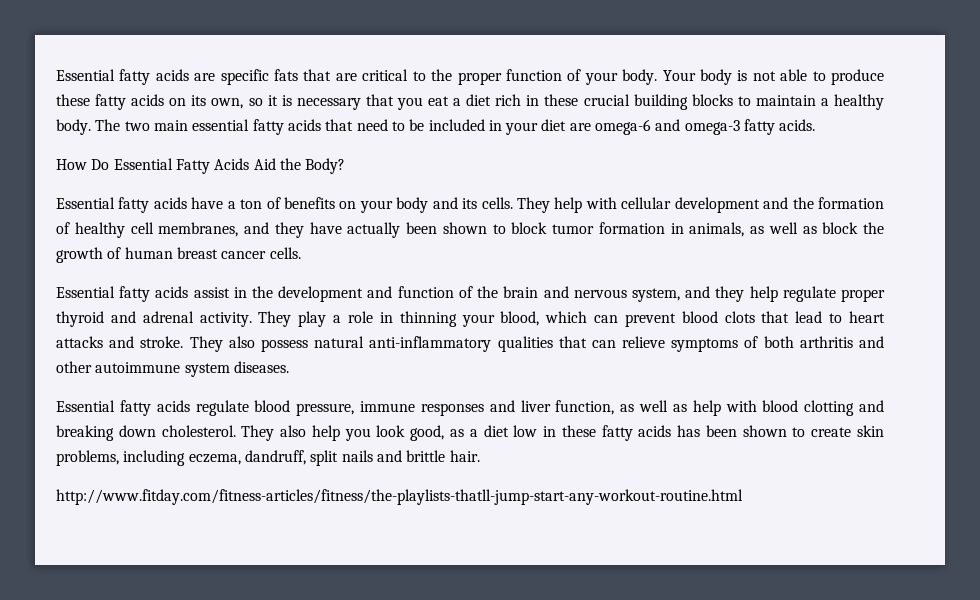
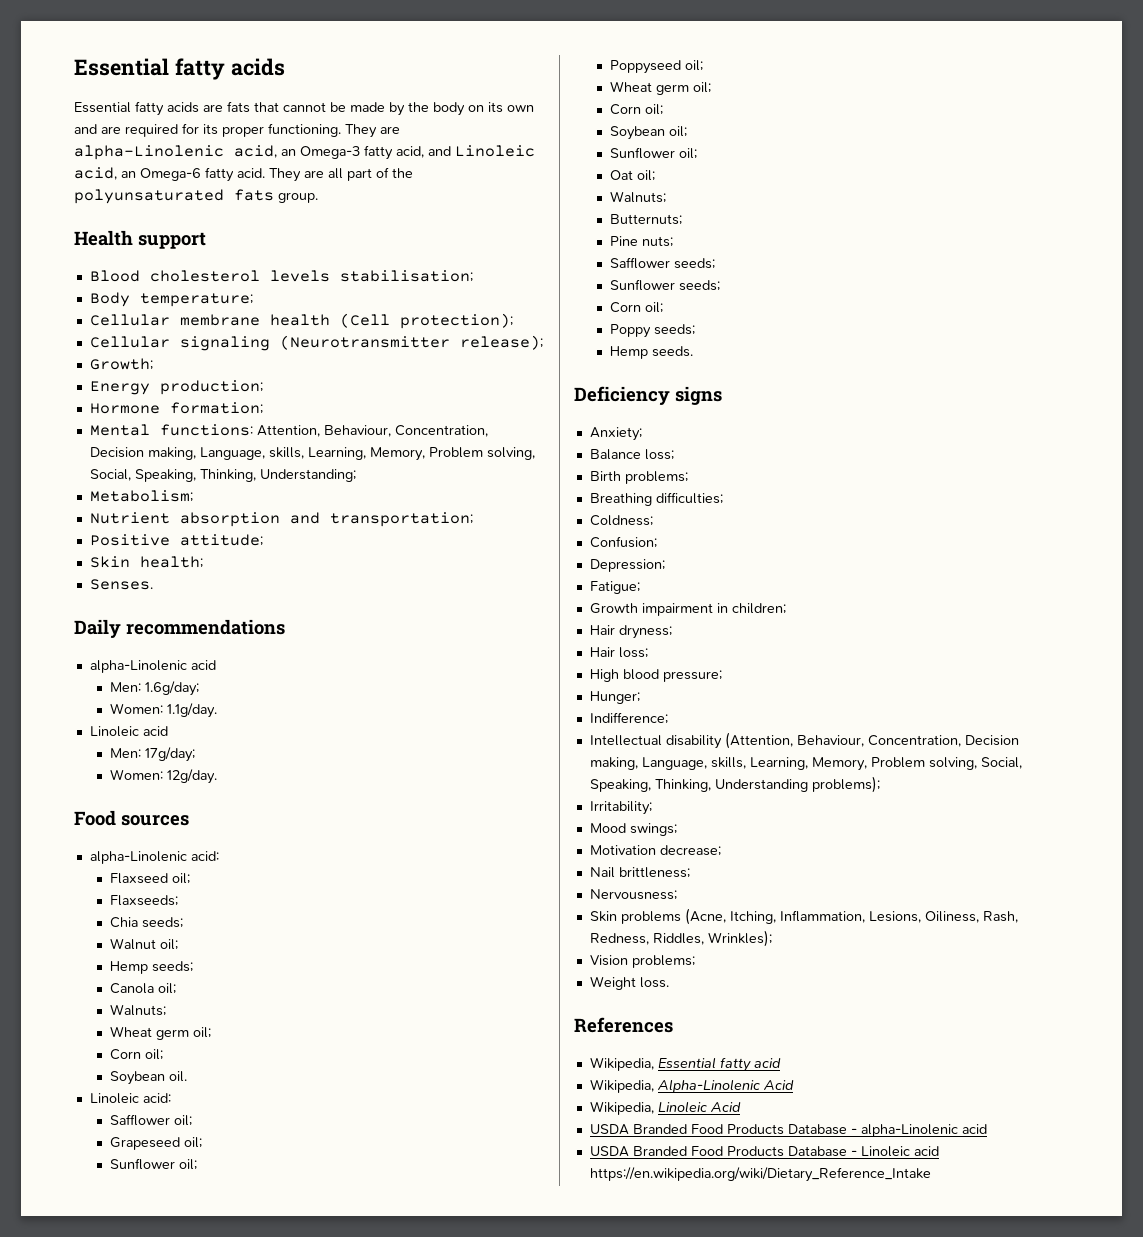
[56,69,884,85] [56,94,885,110] [56,119,816,135] [56,158,346,174] [56,197,885,213] [56,222,884,238] [56,247,301,263] [56,286,886,302] [56,311,886,327] [56,336,884,352] [56,361,289,377] [56,400,885,416] [56,425,884,441] [56,450,480,466] [56,489,743,505] Essential fatty acids are specific fats that are critical to the proper function of your body. Your body is not able to produce these fatty acids on its own, so it is necessary that you eat a diet rich in these crucial building blocks to maintain a healthy body. The two main essential fatty acids that need to be included in your diet are omega-6 and omega-3 fatty acids. // How Do Essential Fatty Acids Aid the Body? // Essential fatty acids have a ton of benefits on your body and its cells. They help with cellular development and the formation of healthy cell membranes, and they have actually been shown to block tumor formation in animals, as well as block the growth of human breast cancer cells. // Essential fatty acids assist in the development and function of the brain and nervous system, and they help regulate proper thyroid and adrenal activity. They play a role in thinning your blood, which can prevent blood clots that lead to heart attacks and stroke. They also possess natural anti-inflammatory qualities that can relieve symptoms of both arthritis and other autoimmune system diseases. // Essential fatty acids regulate blood pressure, immune responses and liver function, as well as help with blood clotting and breaking down cholesterol. They also help you look good, as a diet low in these fatty acids has been shown to create skin problems, including eczema, dandruff, split nails and brittle hair. // http://www.fitday.com/fitness-articles/fitness/the-playlists-thatll-jump-start-any-workout-routine.html -> [74,58,285,80] [74,101,534,116] [74,123,400,138] [74,145,535,160] [74,167,413,182] [74,189,318,204] [74,230,206,249] [89,270,473,282] [89,292,253,307] [89,313,513,329] [89,335,543,351] [89,358,153,370] [89,380,263,395] [89,402,263,414] [89,424,488,437] [89,447,535,461] [89,469,356,482] [89,490,193,502] [89,512,473,527] [89,534,263,546] [89,556,203,568] [89,579,153,590] [74,619,285,638] [89,660,216,673] [109,681,199,696] [109,703,217,718] [89,726,168,737] [109,747,195,762] [109,769,217,784] [74,810,189,826] [89,851,219,864] [109,873,190,884] [109,895,178,906] [109,917,183,928] [109,938,178,950] [109,961,193,974] [109,983,176,994] [109,1004,166,1016] [109,1026,211,1040] [109,1049,163,1060] [109,1071,187,1085] [89,1093,171,1104] [109,1114,192,1126] [109,1137,202,1150] [109,1158,197,1170] [609,60,703,74] [609,81,711,95] [609,104,663,115] [609,126,687,140] [609,147,697,159] [609,170,655,181] [609,191,666,203] [609,214,682,225] [609,236,673,247] [609,257,715,269] [609,279,720,291] [609,302,663,313] [609,324,695,338] [609,346,693,359] [574,386,722,405] [589,427,642,441] [589,449,674,460] [589,471,688,484] [589,492,723,506] [589,515,653,526] [589,536,657,548] [589,559,665,572] [589,581,640,594] [589,603,786,616] [589,625,672,639] [589,647,648,658] [589,669,722,682] [589,691,640,704] [589,712,668,724] [589,732,1019,749] [589,757,1022,771] [589,776,880,793] [589,801,652,815] [589,823,677,836] [589,845,721,856] [589,867,690,878] [589,889,677,900] [589,908,1018,925] [589,930,772,947] [589,955,695,968] [589,976,669,990] [574,1017,673,1033] [589,1057,781,1072] [589,1079,794,1093] [589,1101,741,1115] [589,1124,987,1137] [589,1146,939,1157] [589,1167,931,1182] Essential fatty acids // Essential fatty acids are fats that cannot be made by the body on its own and are required for its proper functioning. They are alpha-Linolenic acid, an Omega-3 fatty acid, and Linoleic acid, an Omega-6 fatty acid. They are all part of the polyunsaturated fats group. // Health support // Blood cholesterol levels stabilisation; // Body temperature; // Cellular membrane health (Cell protection); // Cellular signaling (Neurotransmitter release); // Growth; // Energy production; // Hormone formation; // Mental functions: Attention, Behaviour, Concentration, Decision making, Language, skills, Learning, Memory, Problem solving, Social, Speaking, Thinking, Understanding; // Metabolism; // Nutrient absorption and transportation; // Positive attitude; // Skin health; // Senses. // Daily recommendations // alpha-Linolenic acid // Men: 1.6g/day; // Women: 1.1g/day. // Linoleic acid // Men: 17g/day; // Women: 12g/day. // Food sources // alpha-Linolenic acid: // Flaxseed oil; // Flaxseeds; // Chia seeds; // Walnut oil; // Hemp seeds; // Canola oil; // Walnuts; // Wheat germ oil; // Corn oil; // Soybean oil. // Linoleic acid: // Safflower oil; // Grapeseed oil; // Sunflower oil; // Poppyseed oil; // Wheat germ oil; // Corn oil; // Soybean oil; // Sunflower oil; // Oat oil; // Walnuts; // Butternuts; // Pine nuts; // Safflower seeds; // Sunflower seeds; // Corn oil; // Poppy seeds; // Hemp seeds. // Deficiency signs // Anxiety; // Balance loss; // Birth problems; // Breathing difficulties; // Coldness; // Confusion; // Depression; // Fatigue; // Growth impairment in children; // Hair dryness; // Hair loss; // High blood pressure; // Hunger; // Indifference; // Intellectual disability (Attention, Behaviour, Concentration, Decision making, Language, skills, Learning, Memory, Problem solving, Social, Speaking, Thinking, Understanding problems); // Irritability; // Mood swings; // Motivation decrease; // Nail brittleness; // Nervousness; // Skin problems (Acne, Itching, Inflammation, Lesions, Oiliness, Rash, Redness, Riddles, Wrinkles); // Vision problems; // Weight loss. // References // Wikipedia, Essential fatty acid // Wikipedia, Alpha-Linolenic Acid // Wikipedia, Linoleic Acid // USDA Branded Food Products Database - alpha-Linolenic acid // USDA Branded Food Products Database - Linoleic acid https://en.wikipedia.org/wiki/Dietary_Reference_Intake

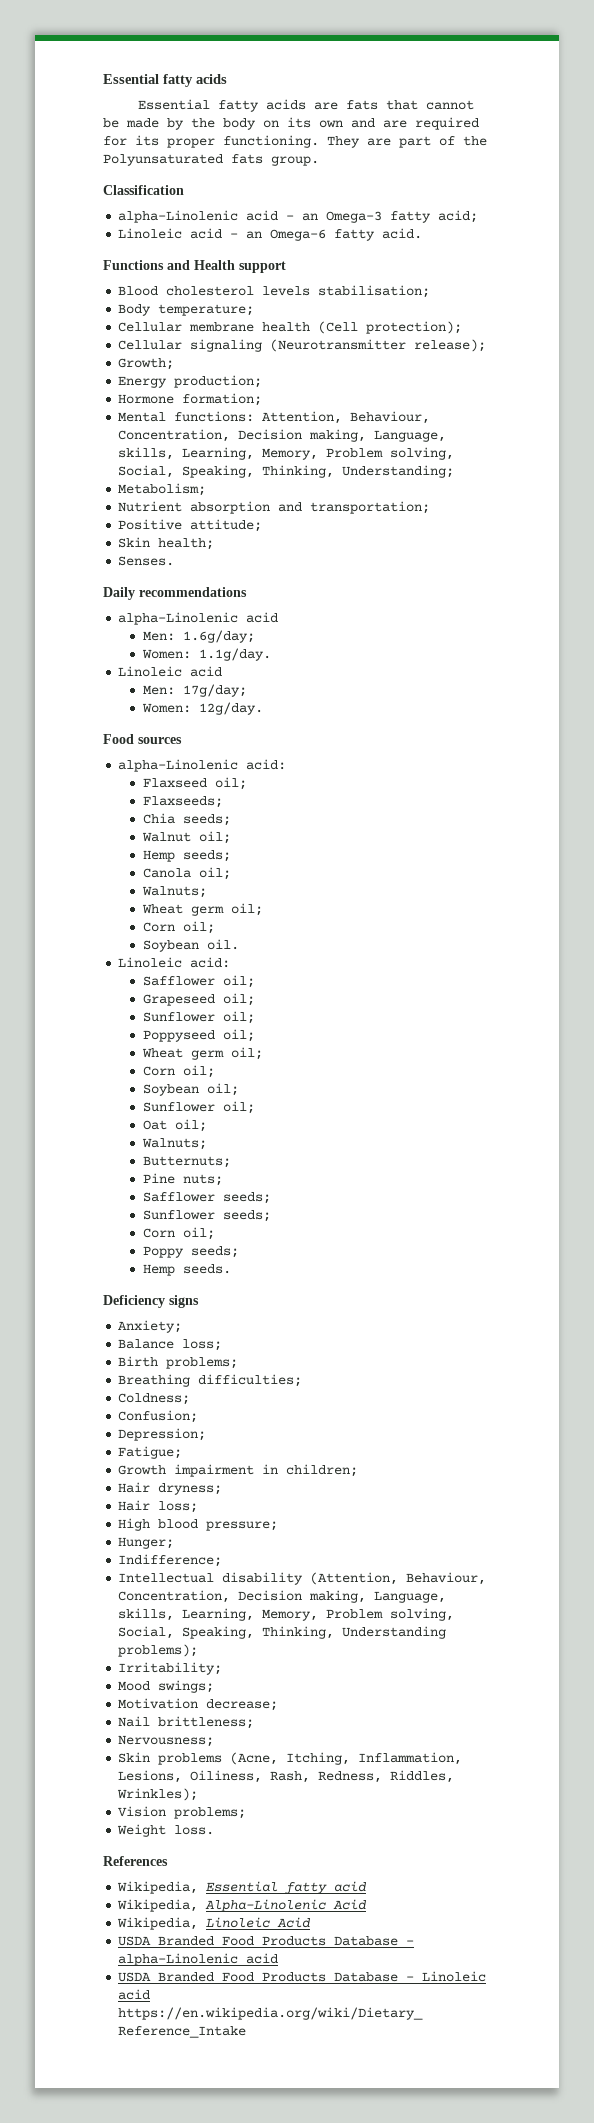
[74,145,535,160] [74,167,413,182] [74,189,318,204] alpha-Linolenic acid, an Omega-3 fatty acid, and Linoleic acid, an Omega-6 fatty acid. They are all part of the polyunsaturated fats group. // -> [399,136,487,148] [103,154,319,166] [103,185,184,195] [118,210,479,223] [118,228,423,241] [103,260,190,270] part of the Polyunsaturated fats group. // Classification // alpha-Linolenic acid - an Omega-3 fatty acid; // Linoleic acid - an Omega-6 fatty acid. // Functions and

